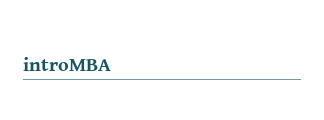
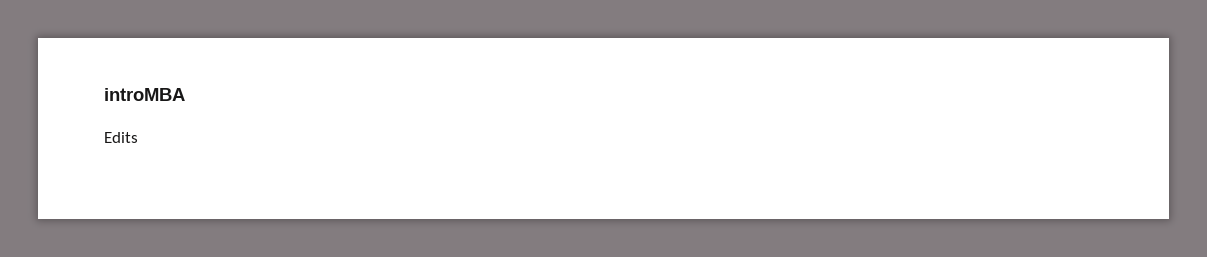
(111, 64) none -> [104,132,138,143] // Edits

